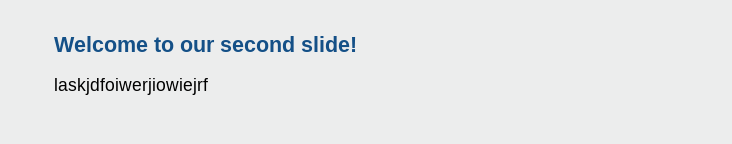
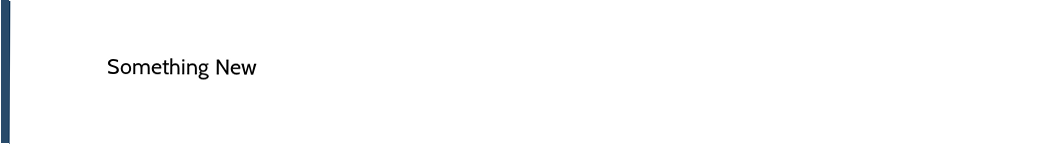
[54,36,357,52] [54,78,208,95] Welcome to our second slide! // laskjdfoiwerjiowiejrf -> [106,57,258,80] Something New

